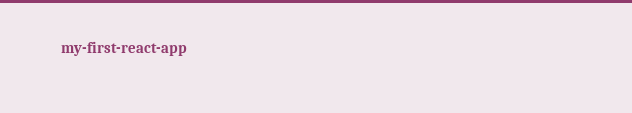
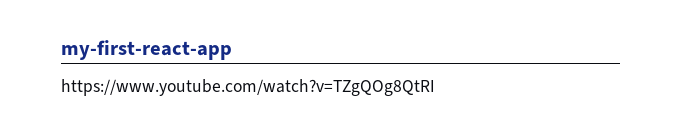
(187, 48) none -> [61,79,435,96] // https://www.youtube.com/watch?v=TZgQOg8QtRI

